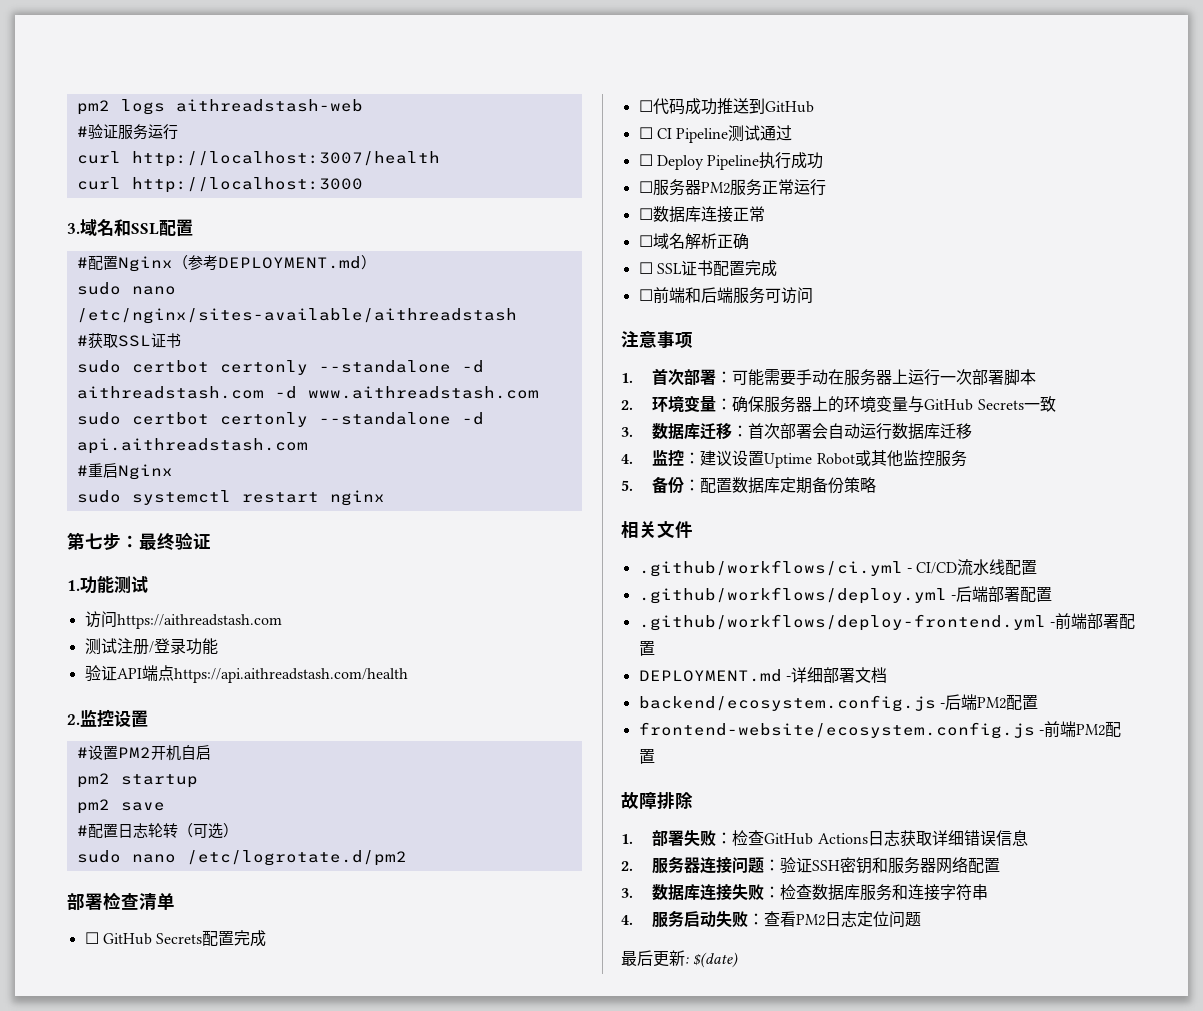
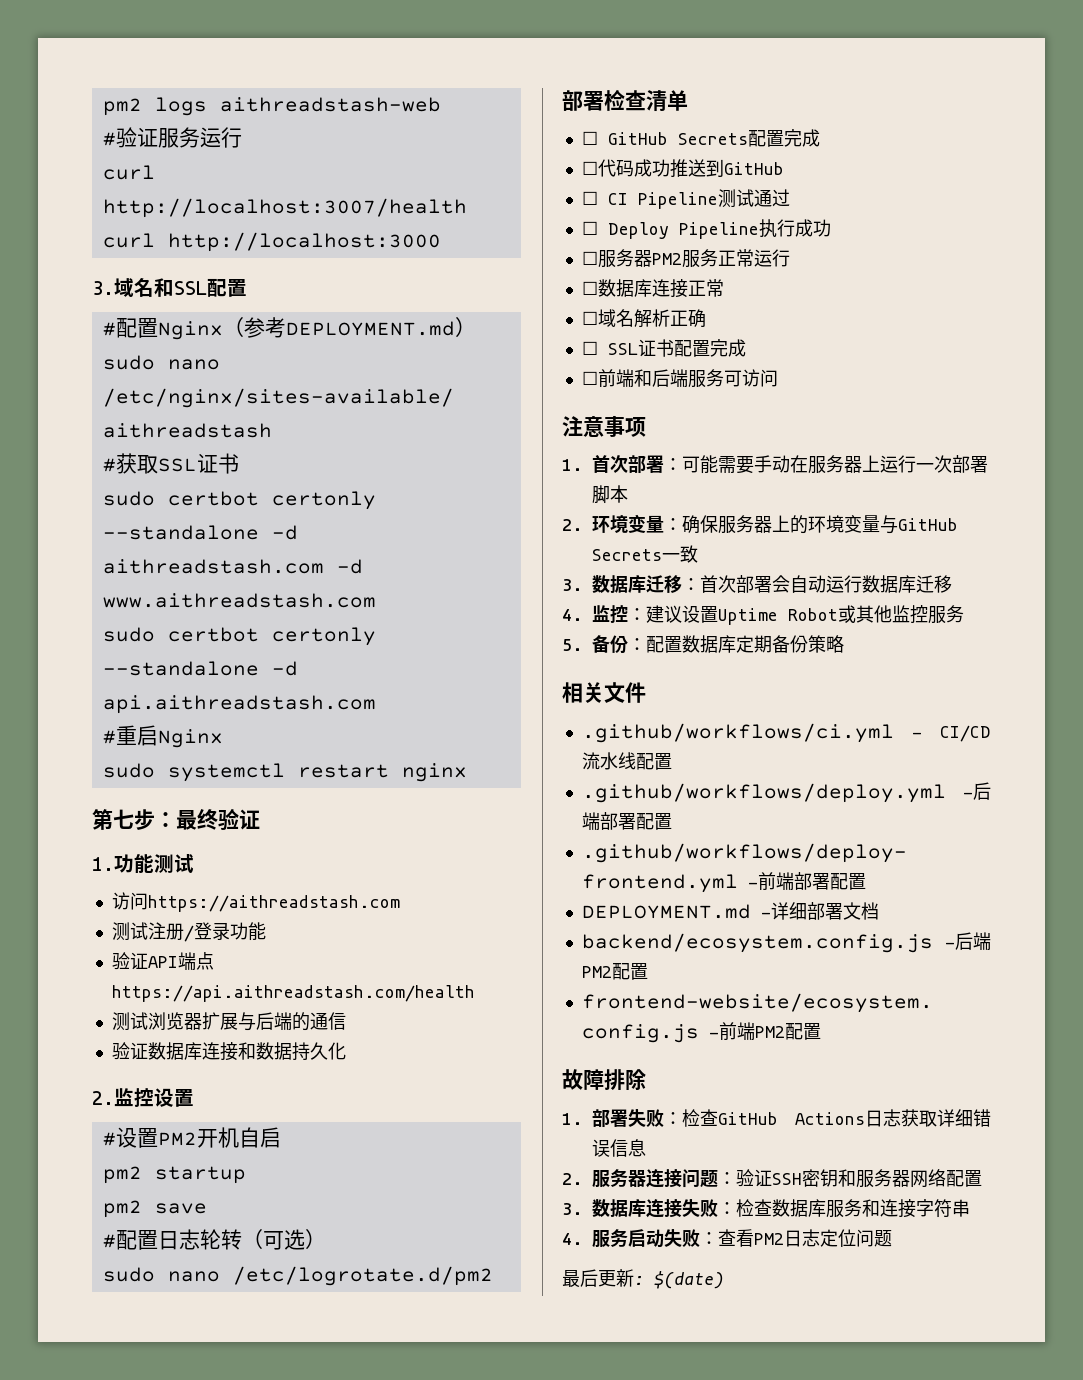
(408, 675) none -> [111,1012,346,1031] [111,1042,346,1061] // 测试浏览器扩展与后端的通信 // 验证数据库连接和数据持久化

